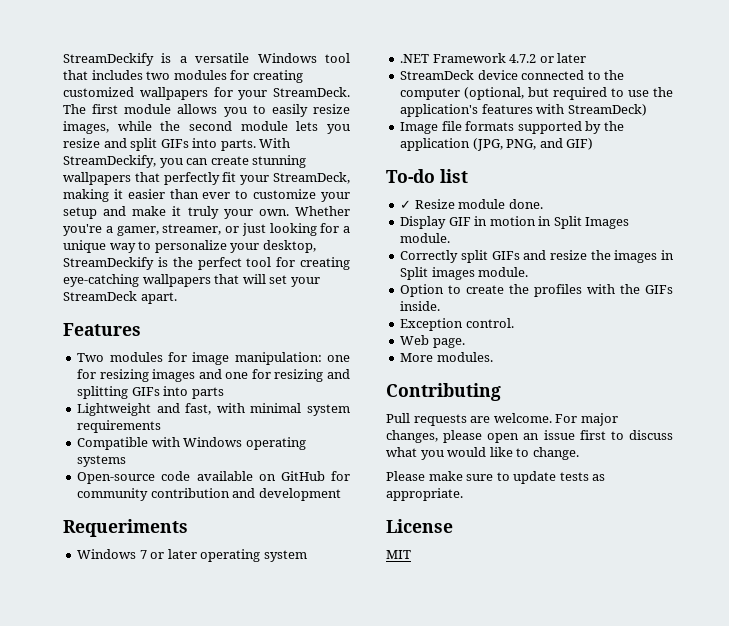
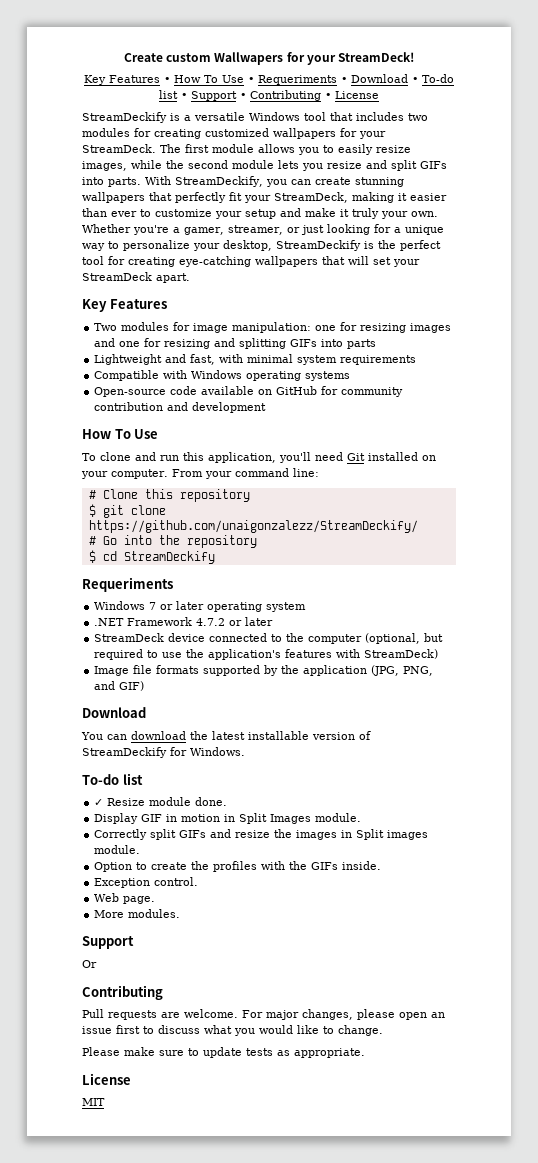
(63, 59) none -> [123,52,415,65] [84,74,454,85] [159,90,379,101] Create custom Wallwapers for your StreamDeck! // Key Features • How To Use • Requeriments • Download • To-do list • Support • Contributing • License //
(177, 298) none -> [82,299,107,312] Key
(341, 494) none -> [82,429,159,439] [82,452,436,463] [81,468,319,479] [88,489,250,502] [88,504,166,518] [88,520,418,533] [88,535,257,548] [88,550,215,564] // How To Use // To clone and run this application, you'll need Git installed on your computer. From your command line: // # Clone this repository // $ git clone https://github.com/unaigonzalezz/StreamDeckify/ // # Go into the repository // $ cd StreamDeckify
(594, 144) none -> [82,707,146,718] [81,731,371,740] [82,747,245,758] // Download // You can download the latest installable version of StreamDeckify for Windows.
(493, 357) none -> [82,936,134,949] [82,960,97,968] // Support // Or

